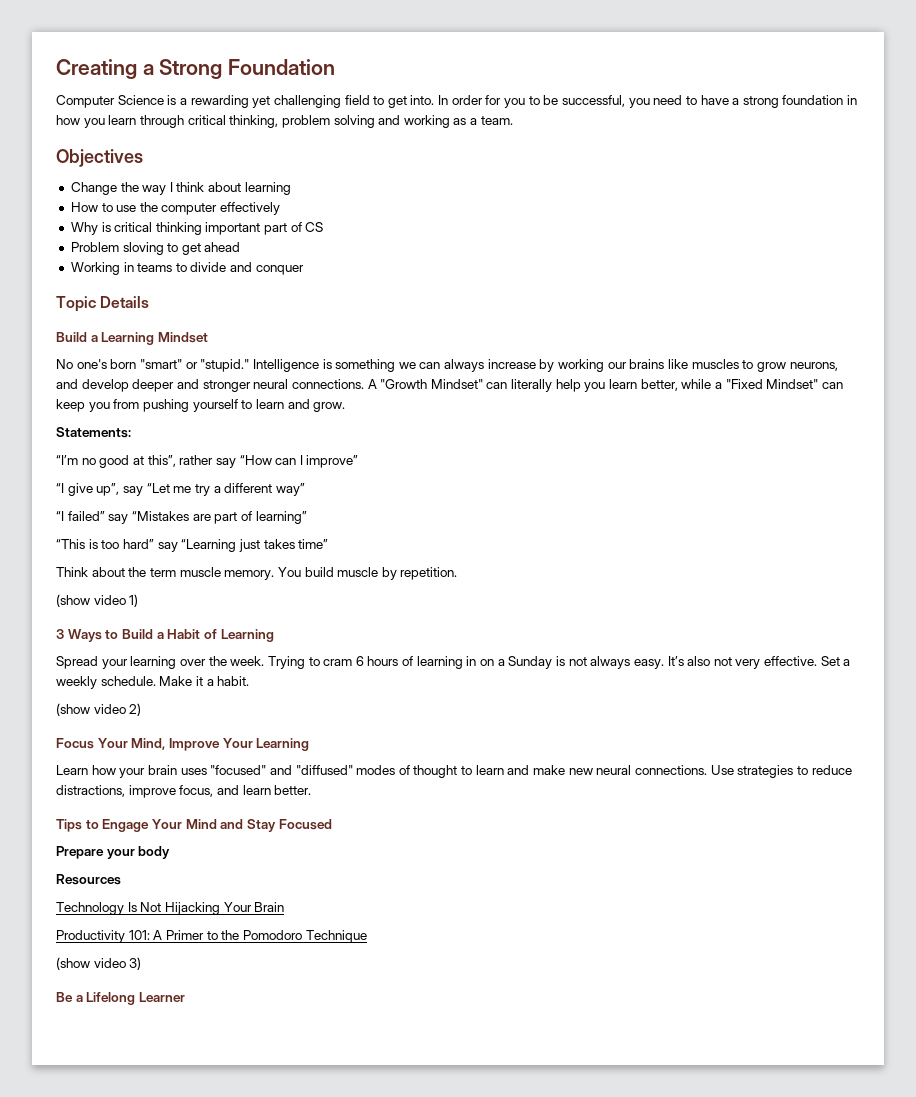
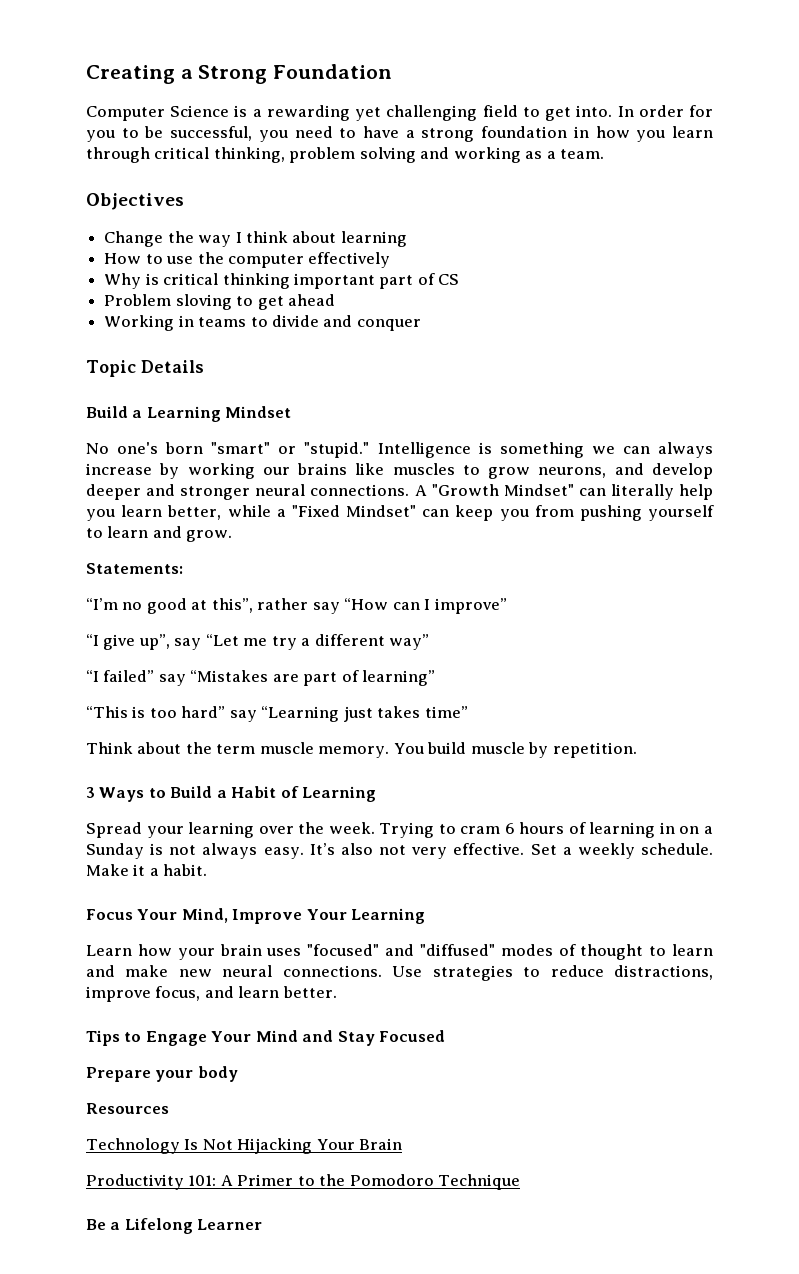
[56,594,139,607] // (show video 1) -> (637, 750) none
[56,703,142,716] // (show video 2) -> (208, 870) none
[56,957,142,970] // (show video 3) -> (521, 1182) none

